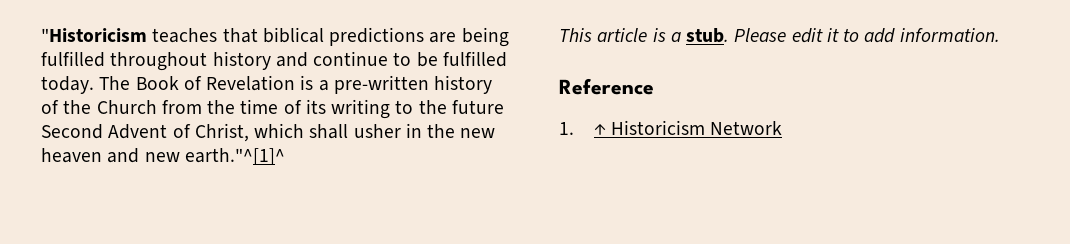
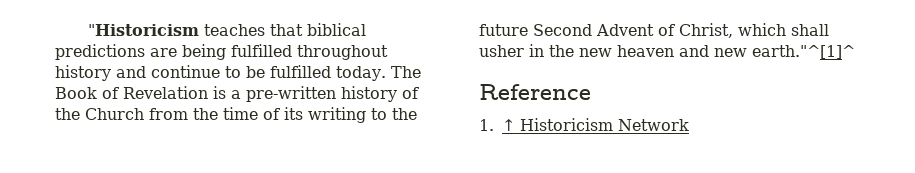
[559,28,1000,43] // This article is a stub. Please edit it to add information. -> (855, 52) none

